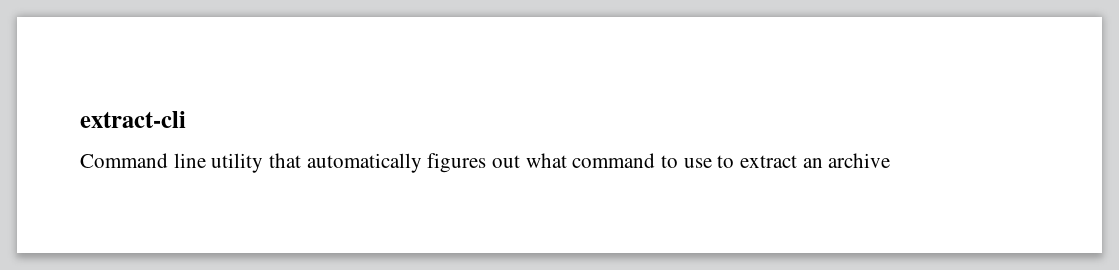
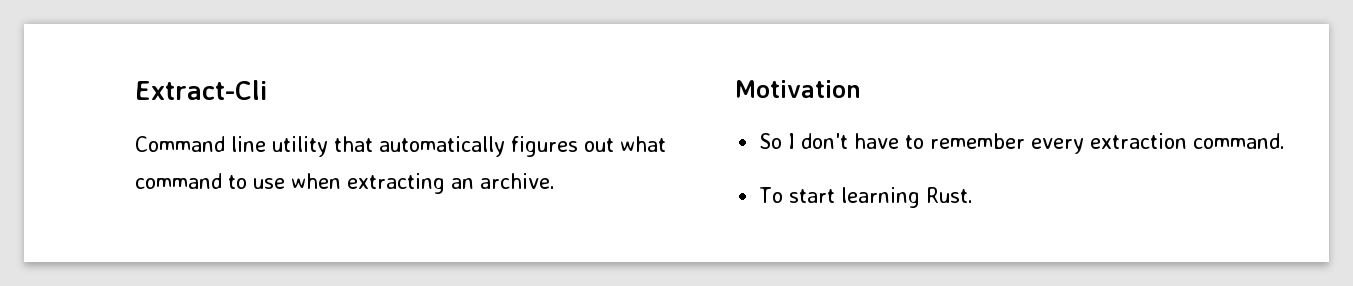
[80,111,186,128] extract-cli -> [135,80,267,100] Extract-Cli
[717,153,891,168] to extract an archive -> [291,173,555,194] [735,80,861,98] [759,133,1286,154] [759,187,974,208] when extracting an archive. // Motivation // So I don't have to remember every extraction command. // To start learning Rust.

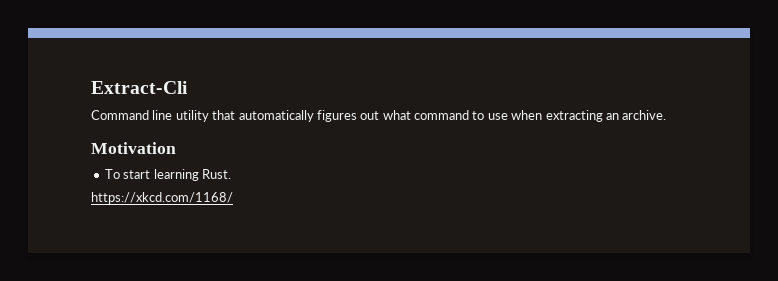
[759,133,1286,154] // So I don't have to remember every extraction command. -> (176, 148) none
(974, 195) none -> [91,192,233,204] // https://xkcd.com/1168/

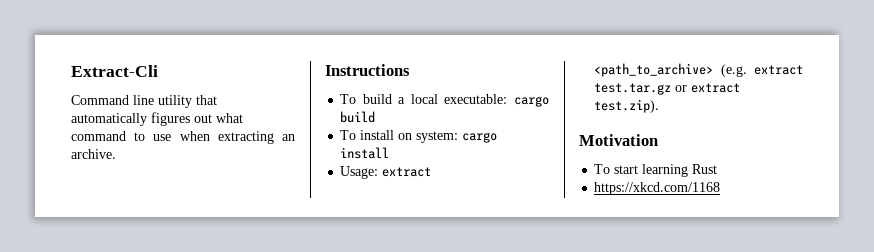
(667, 115) none -> [325,64,410,76] [340,94,549,107] [340,111,376,123] [340,130,498,143] [340,147,390,159] [340,166,432,179] [594,63,803,77] [594,83,741,95] [594,99,660,113] // Instructions // To build a local executable: cargo build // To install on system: cargo install // Usage: extract <path_to_archive> (e.g. extract test.tar.gz or extract test.zip).
[201,169,231,179] [91,192,233,204] Rust. // https://xkcd.com/1168/ -> [692,164,718,174] [594,182,721,195] Rust // https://xkcd.com/1168

